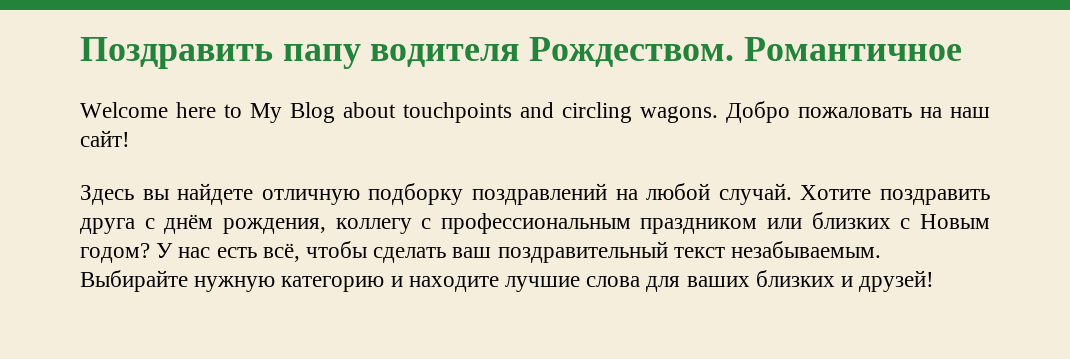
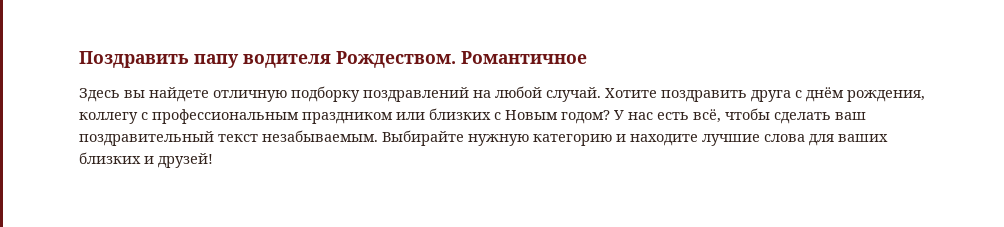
[80,101,990,123] [80,130,130,147] // Welcome here to My Blog about touchpoints and circling wagons. Добро пожаловать на наш сайт! -> (587, 57) none

